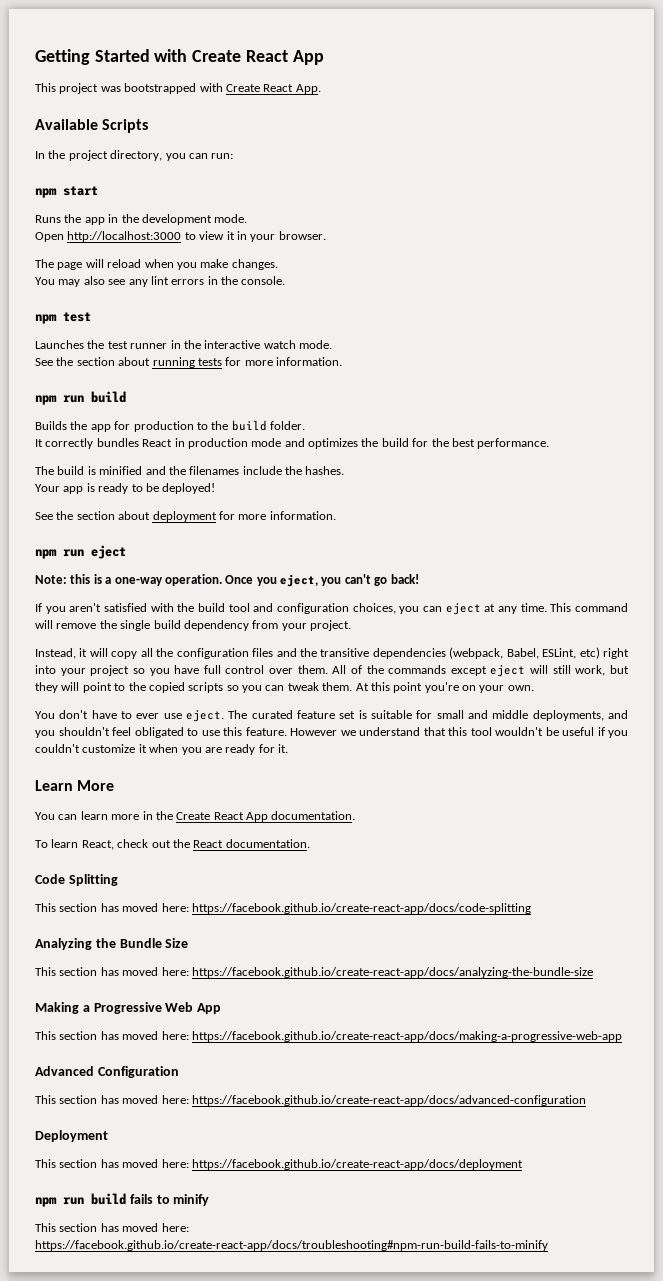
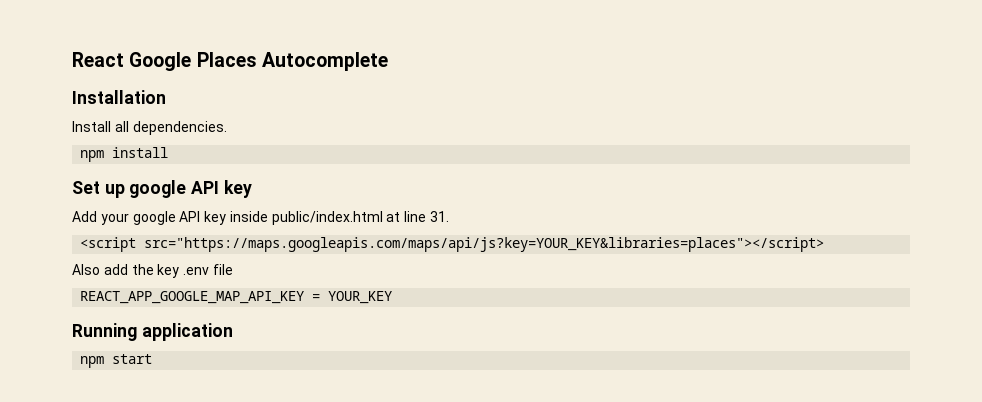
[35,49,324,65] [35,83,321,94] [35,119,149,133] [35,150,234,161] [35,186,98,198] [35,214,248,225] [35,231,326,242] [35,259,278,270] [35,276,286,287] [35,312,91,324] [35,340,332,349] [35,357,342,368] [35,391,126,405] [35,420,305,432] [35,438,550,449] [35,466,345,475] [35,483,216,494] [35,511,336,522] [35,545,126,559] [35,574,419,587] [35,603,629,615] [35,620,351,631] [35,647,629,659] [35,665,630,677] [35,682,534,693] [35,710,628,722] [35,727,628,738] [35,744,288,755] [35,780,115,791] [35,811,356,822] [35,839,310,850] [35,874,118,886] [35,903,531,914] [35,938,189,950] [35,967,593,978] [35,1002,222,1014] [35,1031,622,1042] [35,1066,179,1078] [35,1095,586,1106] [35,1130,108,1142] [35,1159,523,1170] [35,1193,210,1207] [35,1223,189,1232] [35,1240,548,1251] Getting Started with Create React App // This project was bootstrapped with Create React App. // Available Scripts // In the project directory, you can run: // npm start // Runs the app in the development mode. // Open http://localhost:3000 to view it in your browser. // The page will reload when you make changes. // You may also see any lint errors in the console. // npm test // Launches the test runner in the interactive watch mode. // See the section about running tests for more information. // npm run build // Builds the app for production to the build folder. // It correctly bundles React in production mode and optimizes the build for the best performance. // The build is minified and the filenames include the hashes. // Your app is ready to be deployed! // See the section about deployment for more information. // npm run eject // Note: this is a one-way operation. Once you eject, you can't go back! // If you aren't satisfied with the build tool and configuration choices, you can eject at any time. This command will remove the single build dependency from your project. // Instead, it will copy all the configuration files and the transitive dependencies (webpack, Babel, ESLint, etc) right into your project so you have full control over them. All of the commands except eject will still work, but they will point to the copied scripts so you can tweak them. At this point you're on your own. // You don't have to ever use eject. The curated feature set is suitable for small and middle deployments, and you shouldn't feel obligated to use this feature. However we understand that this tool wouldn't be useful if you couldn't customize it when you are ready for it. // Learn More // You can learn more in the Create React App documentation. // To learn React, check out the React documentation. // Code Splitting // This section has moved here: https://facebook.github.io/create-react-app/docs/code-splitting // Analyzing the Bundle Size // This section has moved here: https://facebook.github.io/create-react-app/docs/analyzing-the-bundle-size // Making a Progressive Web App // This section has moved here: https://facebook.github.io/create-react-app/docs/making-a-progressive-web-app // Advanced Configuration // This section has moved here: https://facebook.github.io/create-react-app/docs/advanced-configuration // Deployment // This section has moved here: https://facebook.github.io/create-react-app/docs/deployment // npm run build fails to minify // This section has moved here: https://facebook.github.io/create-react-app/docs/troubleshooting#npm-run-build-fails-to-minify -> [72,52,388,71] [72,90,166,104] [72,121,227,135] [80,147,169,162] [72,180,252,198] [72,211,450,225] [80,237,825,252] [72,264,233,278] [80,291,393,304] [72,323,233,341] [80,354,153,368] React Google Places Autocomplete // Installation // Install all dependencies. // npm install // Set up google API key // Add your google API key inside public/index.html at line 31. // <script src="https://maps.googleapis.com/maps/api/js?key=YOUR_KEY&libraries=places"></script> // Also add the key .env file // REACT_APP_GOOGLE_MAP_API_KEY = YOUR_KEY // Running application // npm start

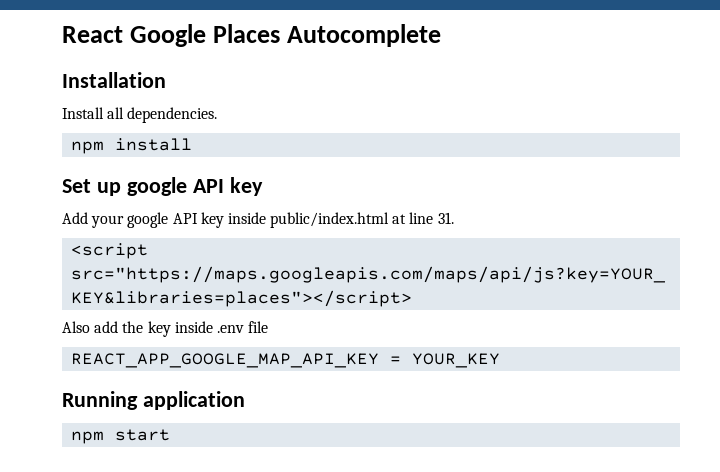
(180, 271) none -> [174,321,213,333] inside

